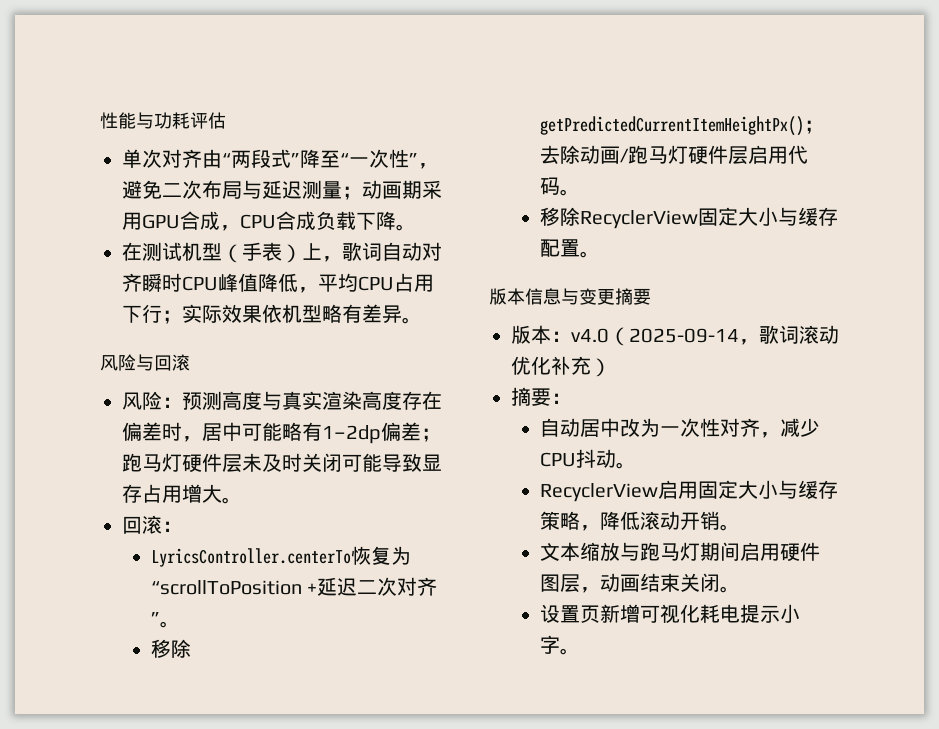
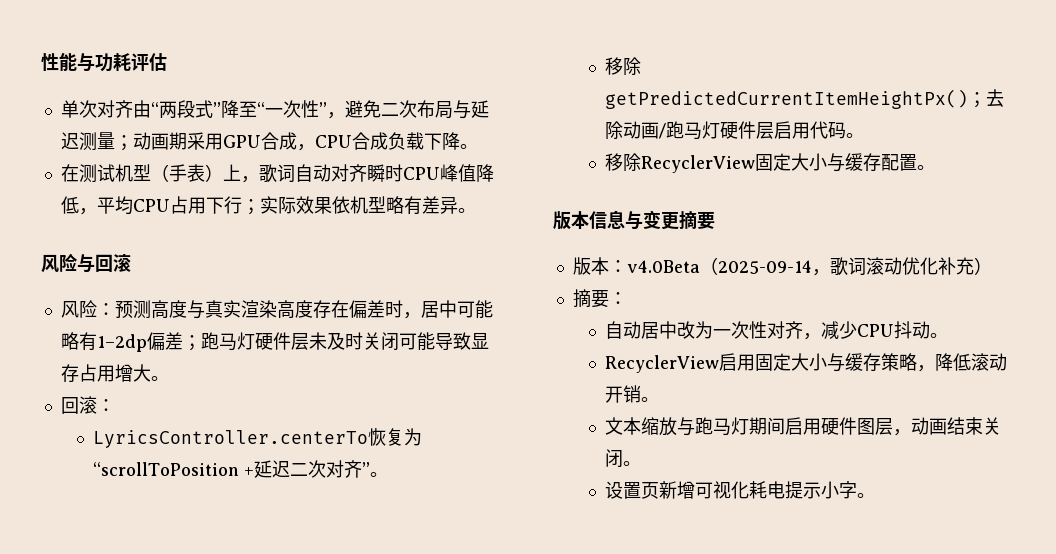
[571,328,609,343] v4.0 -> [626,260,700,273] v4.0Beta

